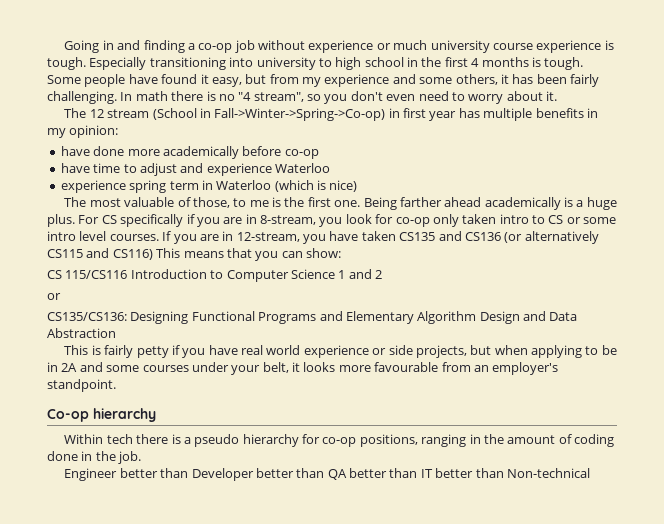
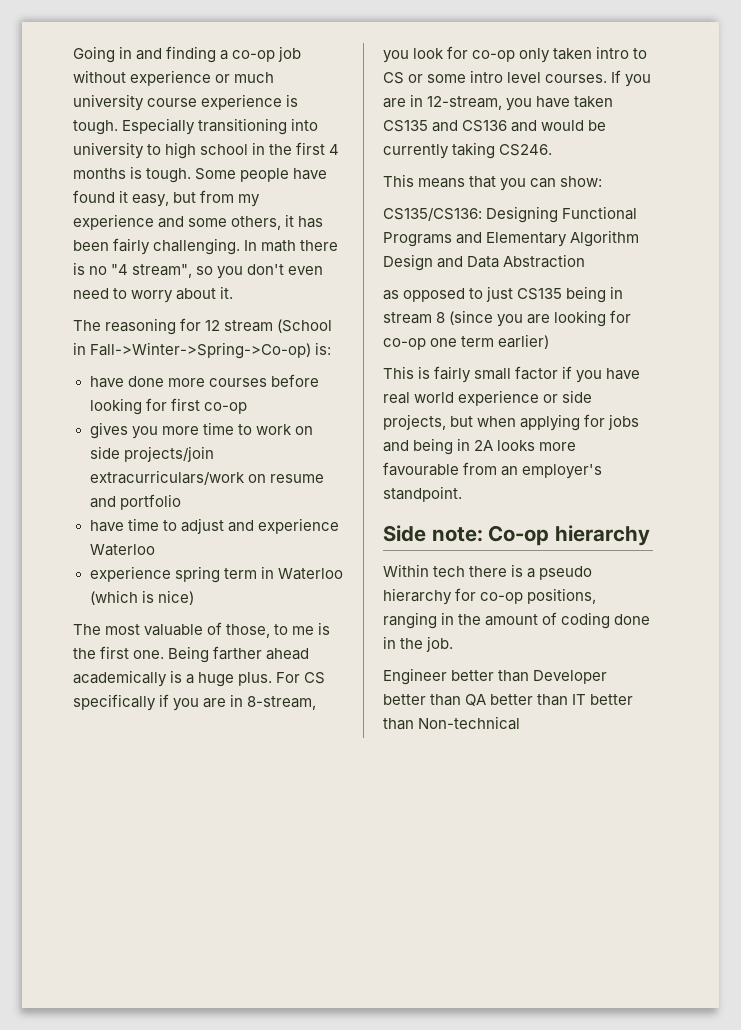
(87, 113) none -> [105,318,202,335] reasoning for
[388,108,598,121] [47,125,119,138] [60,146,319,159] in first year has multiple benefits in my opinion: // have done more academically before co-op -> [315,342,332,355] [89,374,319,388] [89,398,247,415] [89,422,313,439] [89,446,214,462] [89,470,324,485] [89,494,181,510] is: // have done more courses before looking for first co-op // gives you more time to work on side projects/join extracurriculars/work on resume and portfolio
[504,231,599,244] [47,248,153,260] (or alternatively CS115 and CS116) -> [511,120,607,132] [383,142,553,159] and would be currently taking CS246. //
[47,269,382,282] [47,293,61,300] // CS 115/CS116 Introduction to Computer Science 1 and 2 // or -> (603, 181) none
(116, 333) none -> [383,286,624,303] [383,310,632,327] [383,334,550,350] // as opposed to just CS135 being in stream 8 (since you are looking for co-op one term earlier)
[136,346,169,358] petty -> [474,366,559,380] small factor
[585,345,617,355] [47,362,300,375] to be in 2A and some courses under your belt, it -> [584,414,640,430] [383,438,494,455] for jobs and being in 2A
(116, 385) none -> [383,525,483,542] Side note:

